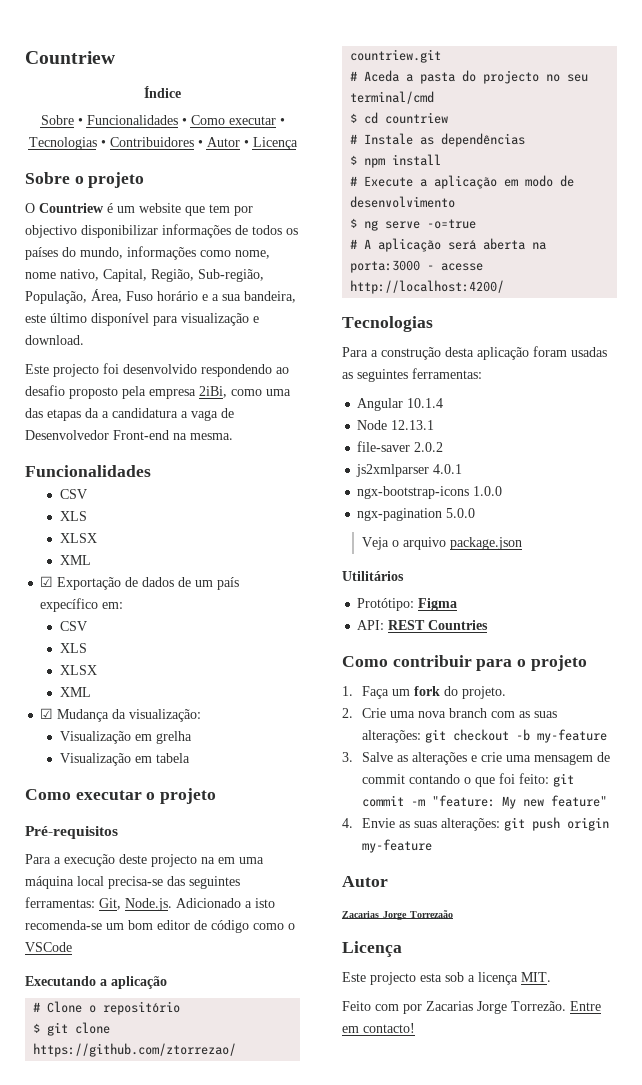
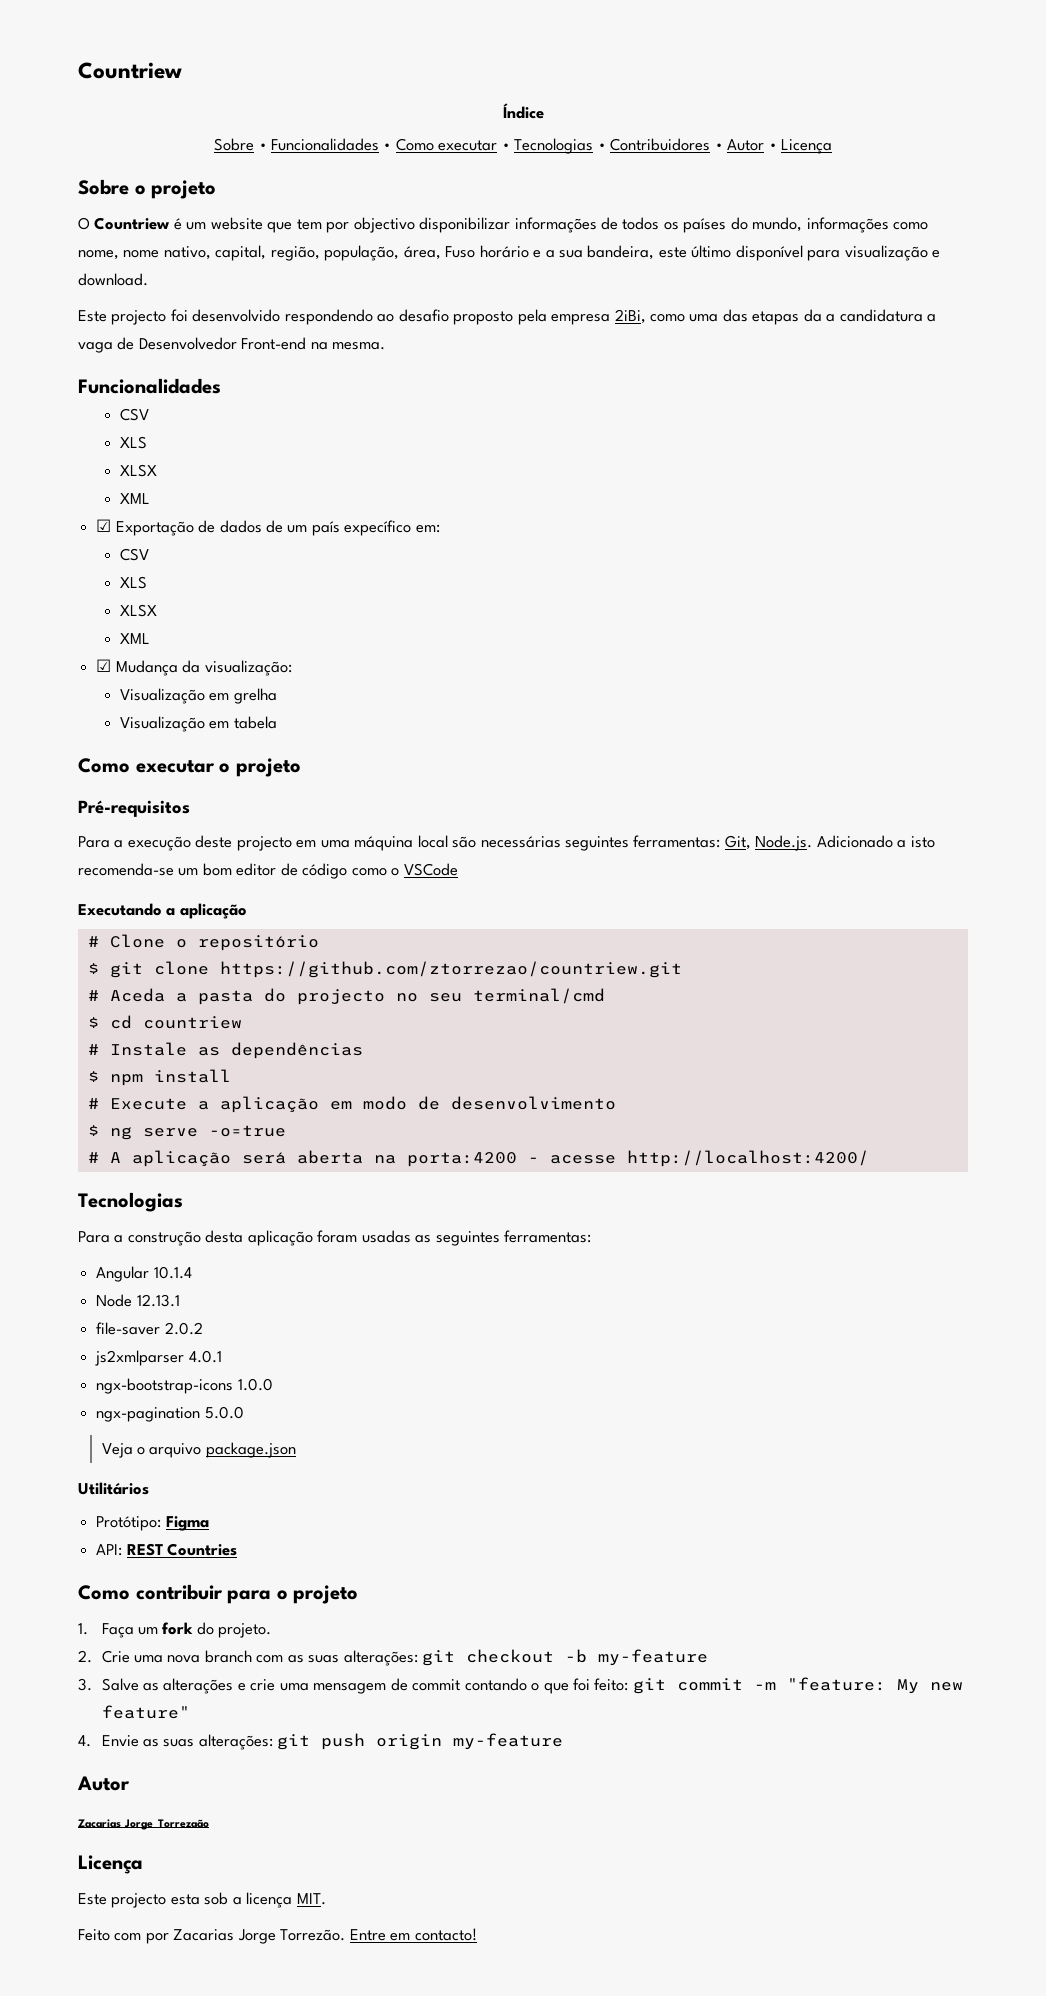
[103,269,264,282] [25,289,122,304] Capital, Região, Sub-região, População, Área, -> [215,245,441,261] capital, região, população, área,
[201,857,215,864] na -> (292, 843) none
[108,876,185,889] precisa-se das -> [452,836,561,848] são necessárias
[350,260,421,273] porta:3000 -> [406,1152,517,1167] porta:4200

